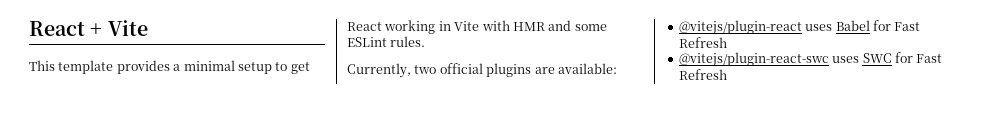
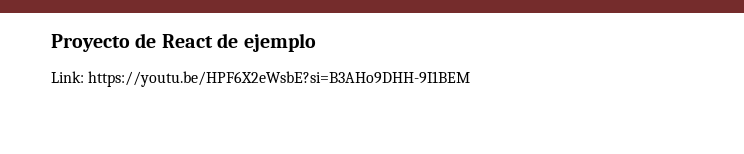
[29,20,148,36] [29,60,310,74] [347,20,607,34] [347,36,426,47] [347,63,617,78] [678,20,921,35] [678,37,727,48] [678,52,943,67] [678,69,727,80] React + Vite // This template provides a minimal setup to get React working in Vite with HMR and some ESLint rules. // Currently, two official plugins are available: // @vitejs/plugin-react uses Babel for Fast Refresh // @vitejs/plugin-react-swc uses SWC for Fast Refresh -> [51,33,316,52] [51,71,471,87] Proyecto de React de ejemplo // Link: https://youtu.be/HPF6X2eWsbE?si=B3AHo9DHH-9I1BEM

